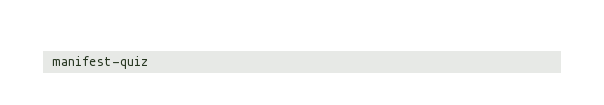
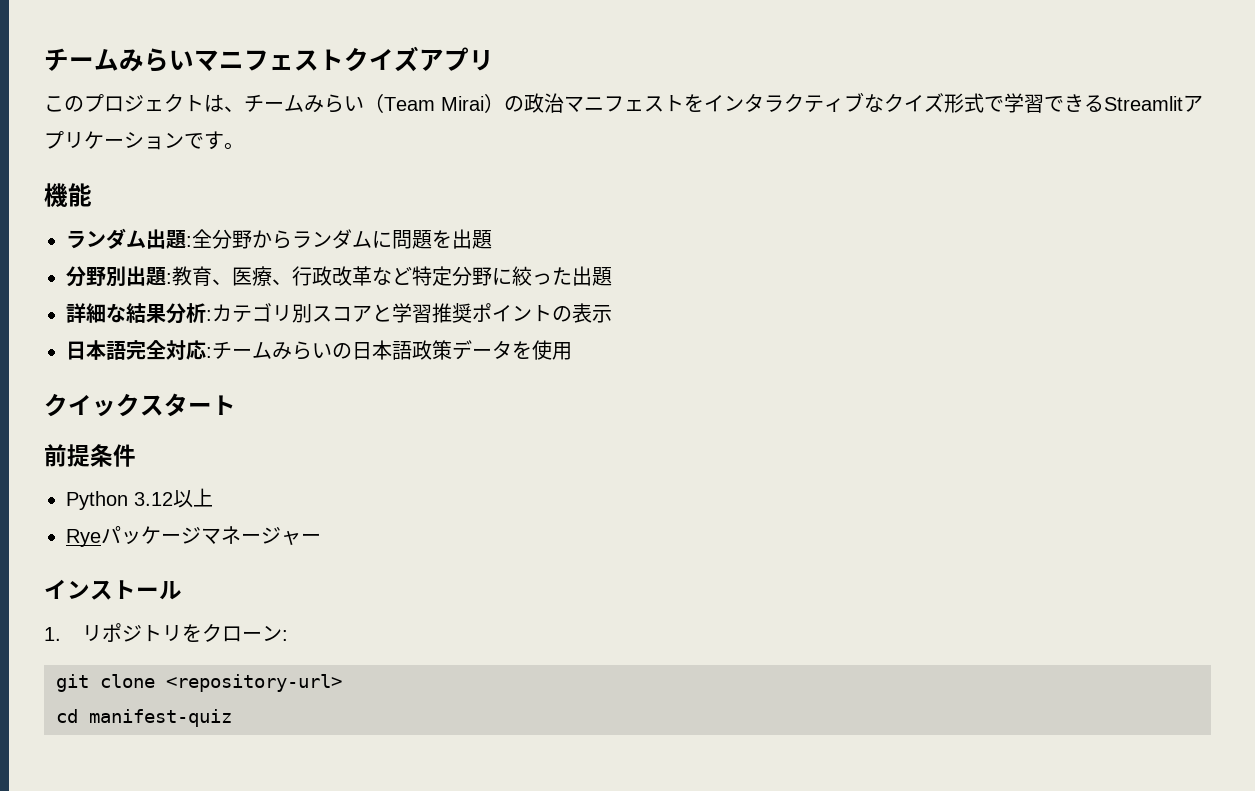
(51, 62) none -> [44,46,494,72] [44,92,1203,113] [44,131,244,150] [44,183,92,207] [66,228,492,249] [66,266,612,287] [66,303,612,324] [66,340,572,360] [44,393,236,417] [44,444,136,467] [66,488,213,510] [66,526,321,547] [44,579,182,600] [44,623,289,642] [56,674,342,692] [56,709,78,723] チームみらいマニフェストクイズアプリ // このプロジェクトは、チームみらい（Team Mirai）の政治マニフェストをインタラクティブなクイズ形式で学習できるStreamlitアプリケーションです。 // 機能 // ランダム出題:全分野からランダムに問題を出題 // 分野別出題:教育、医療、行政改革など特定分野に絞った出題 // 詳細な結果分析:カテゴリ別スコアと学習推奨ポイントの表示 // 日本語完全対応:チームみらいの日本語政策データを使用 // クイックスタート // 前提条件 // Python 3.12以上 // Ryeパッケージマネージャー // インストール // 1.リポジトリをクローン: // git clone <repository-url> // cd

